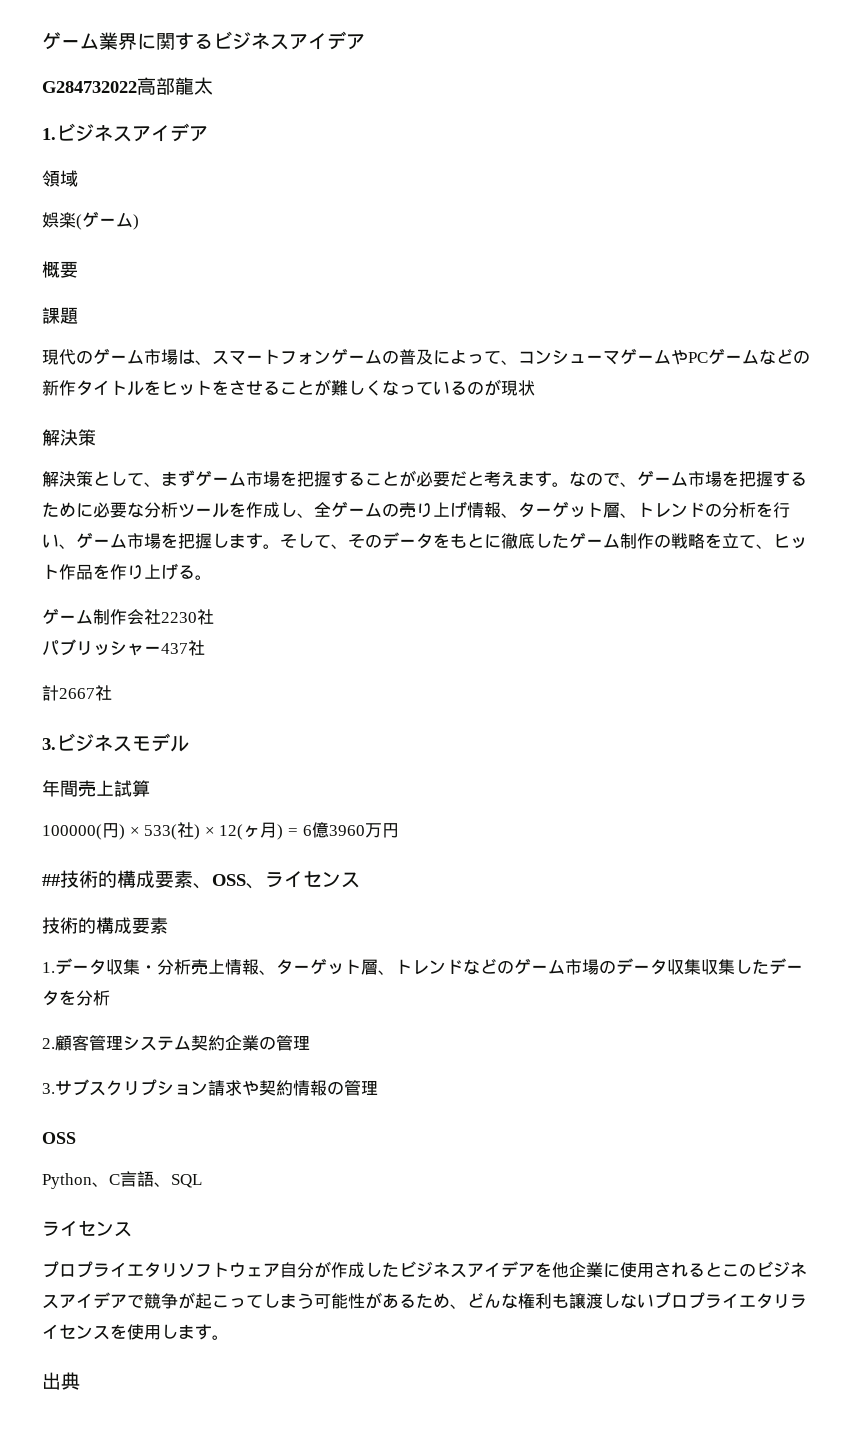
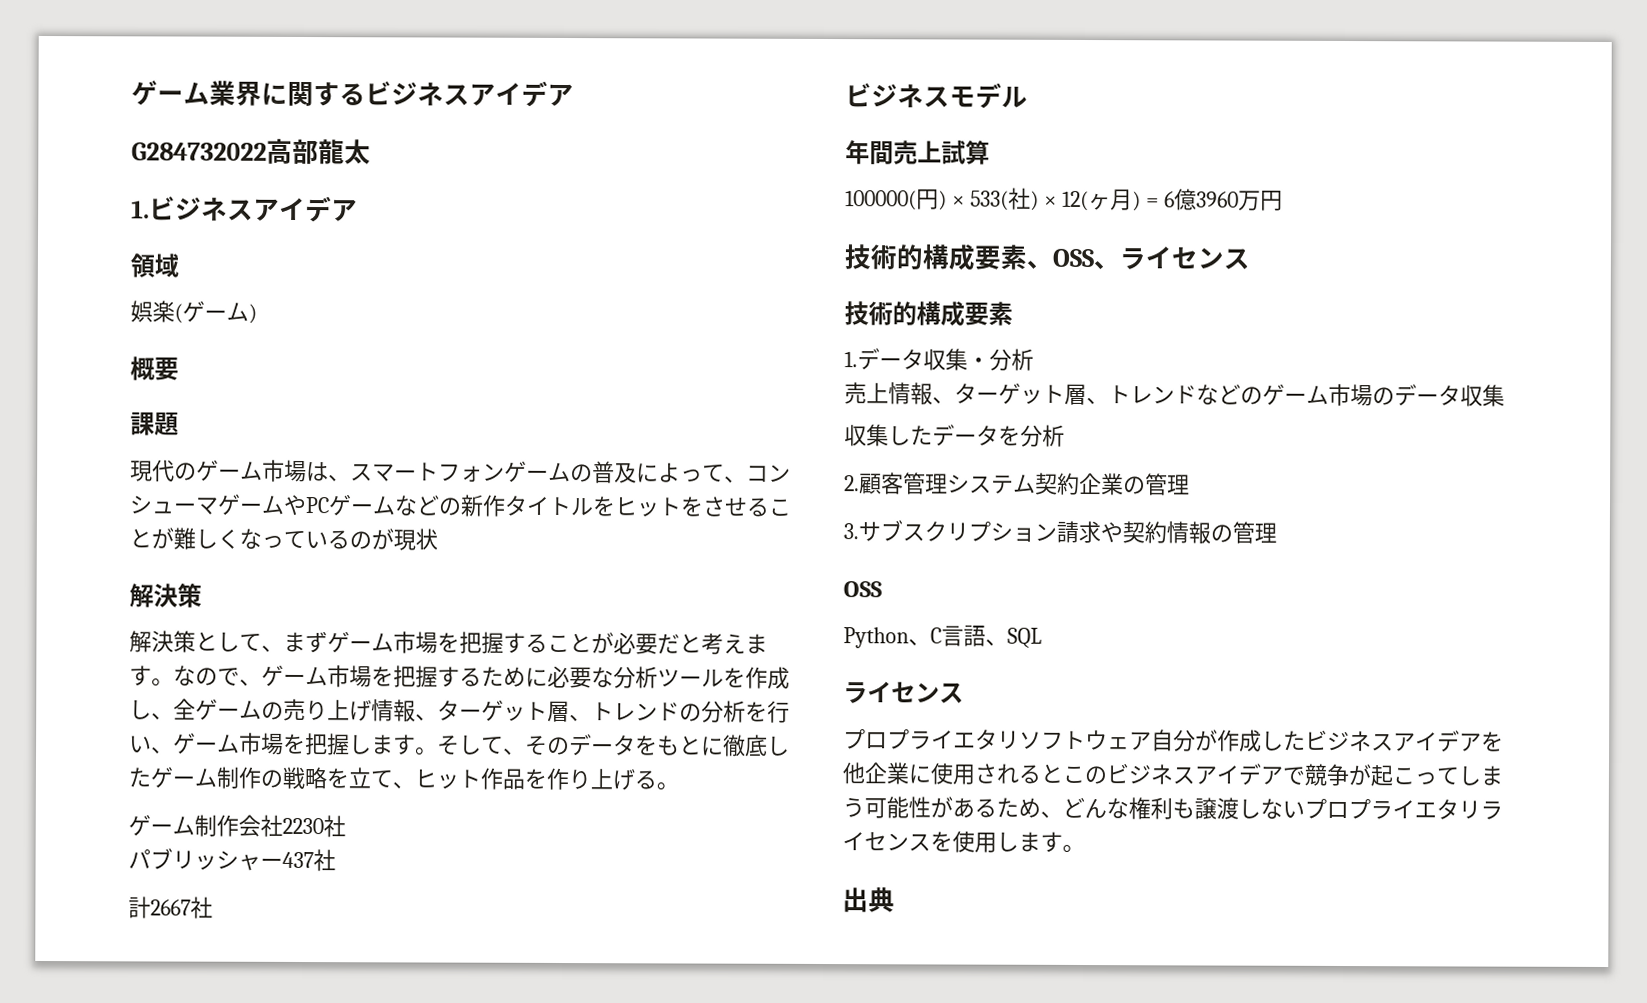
[42,738,56,750] 3. -> (213, 907) none
[42,874,60,886] ## -> (1283, 200) none
(191, 967) none -> (1034, 359) //
(701, 967) none -> (1505, 395) //

